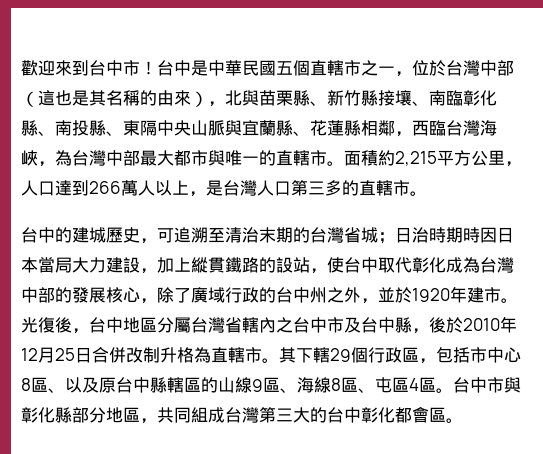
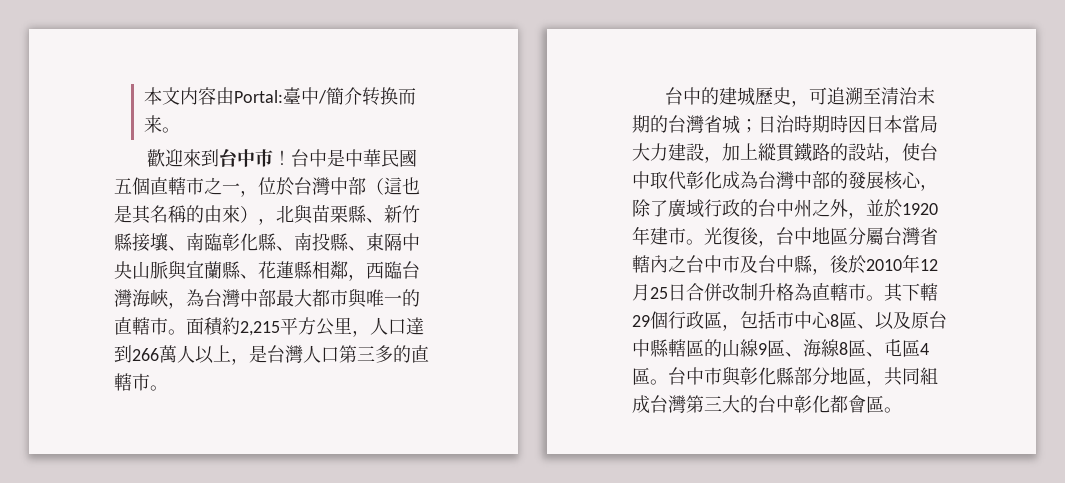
(21, 68) none -> [143,87,416,106] [143,115,180,133] 本文内容由Portal:臺中/簡介转换而来。 //

